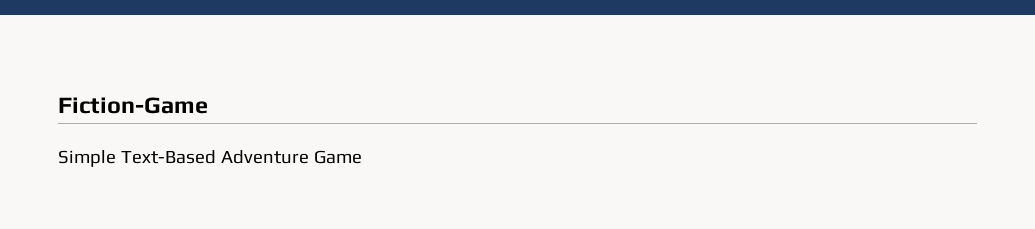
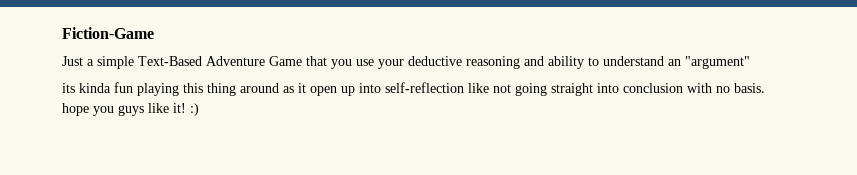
[58,150,362,167] Simple Text-Based Adventure Game -> [62,56,750,69] [62,82,765,96] [62,103,199,116] Just a simple Text-Based Adventure Game that you use your deductive reasoning and ability to understand an "argument" // its kinda fun playing this thing around as it open up into self-reflection like not going straight into conclusion with no basis. hope you guys like it! :)

